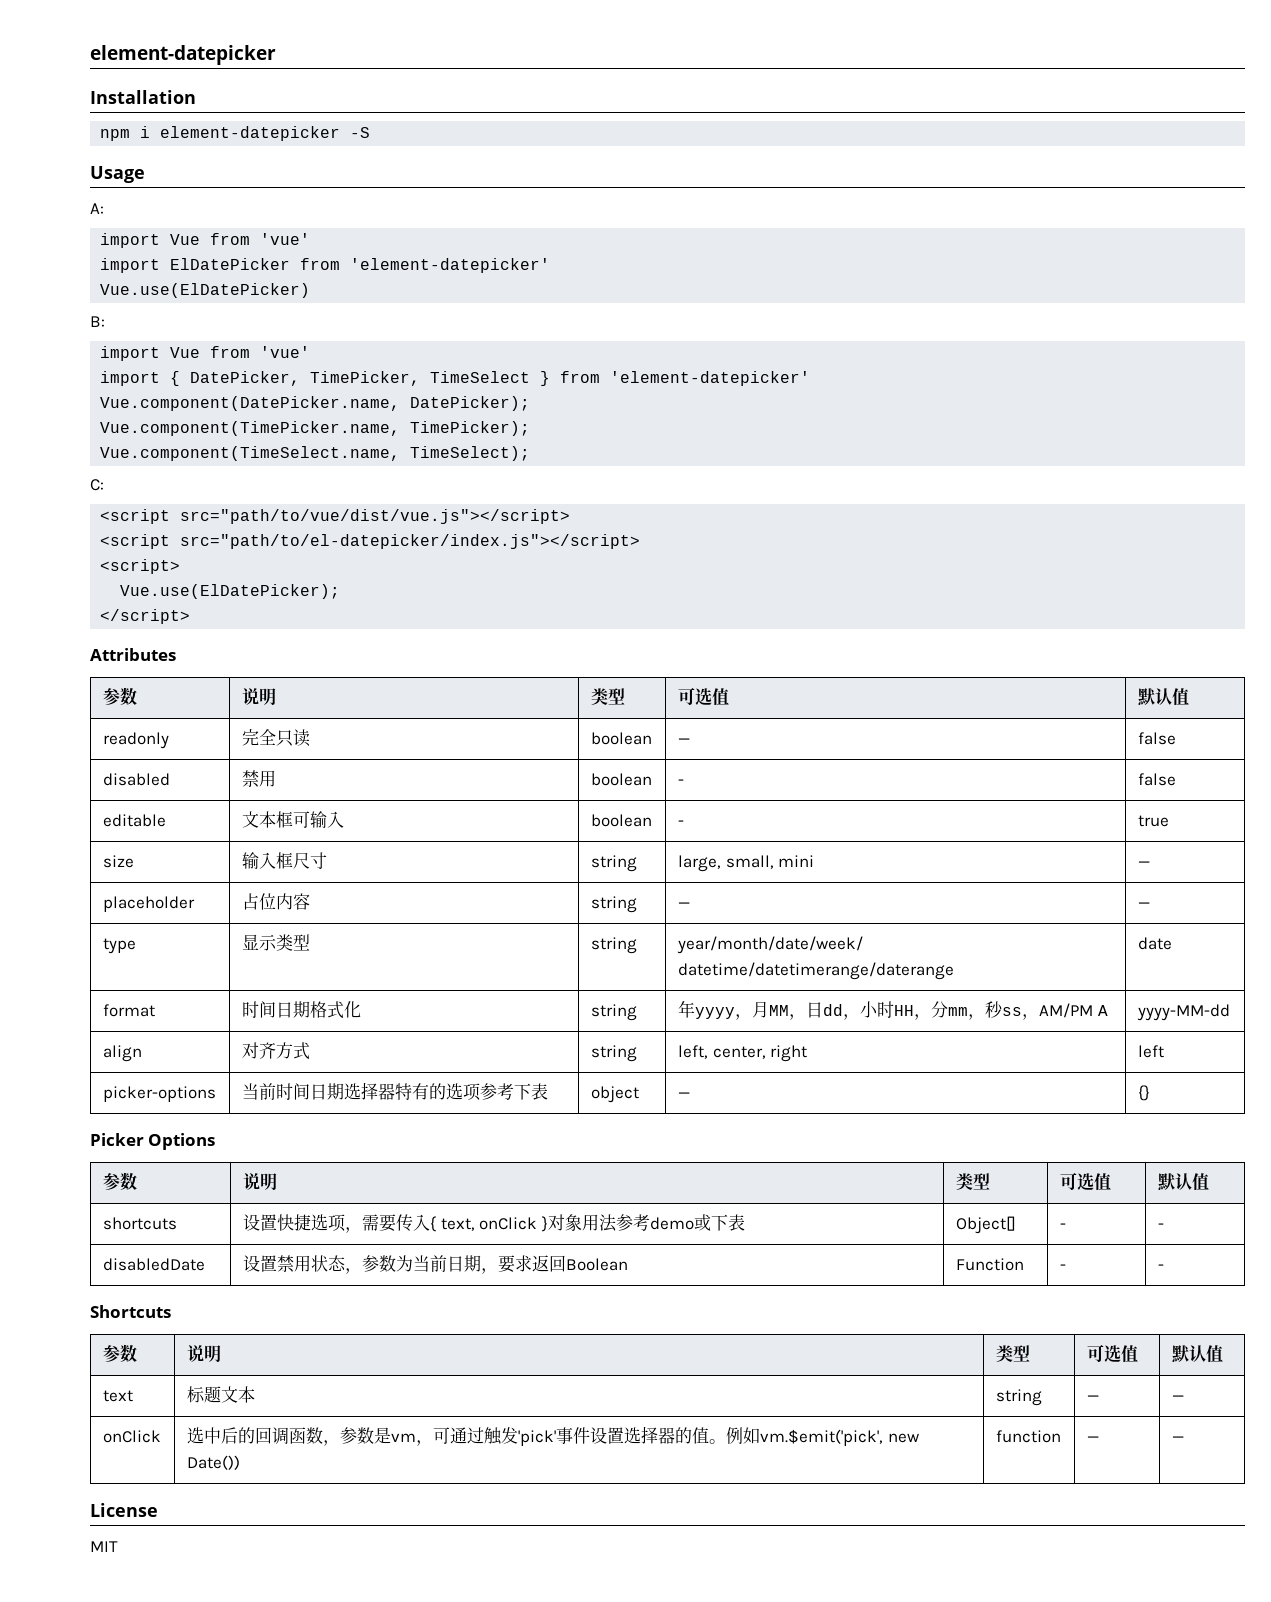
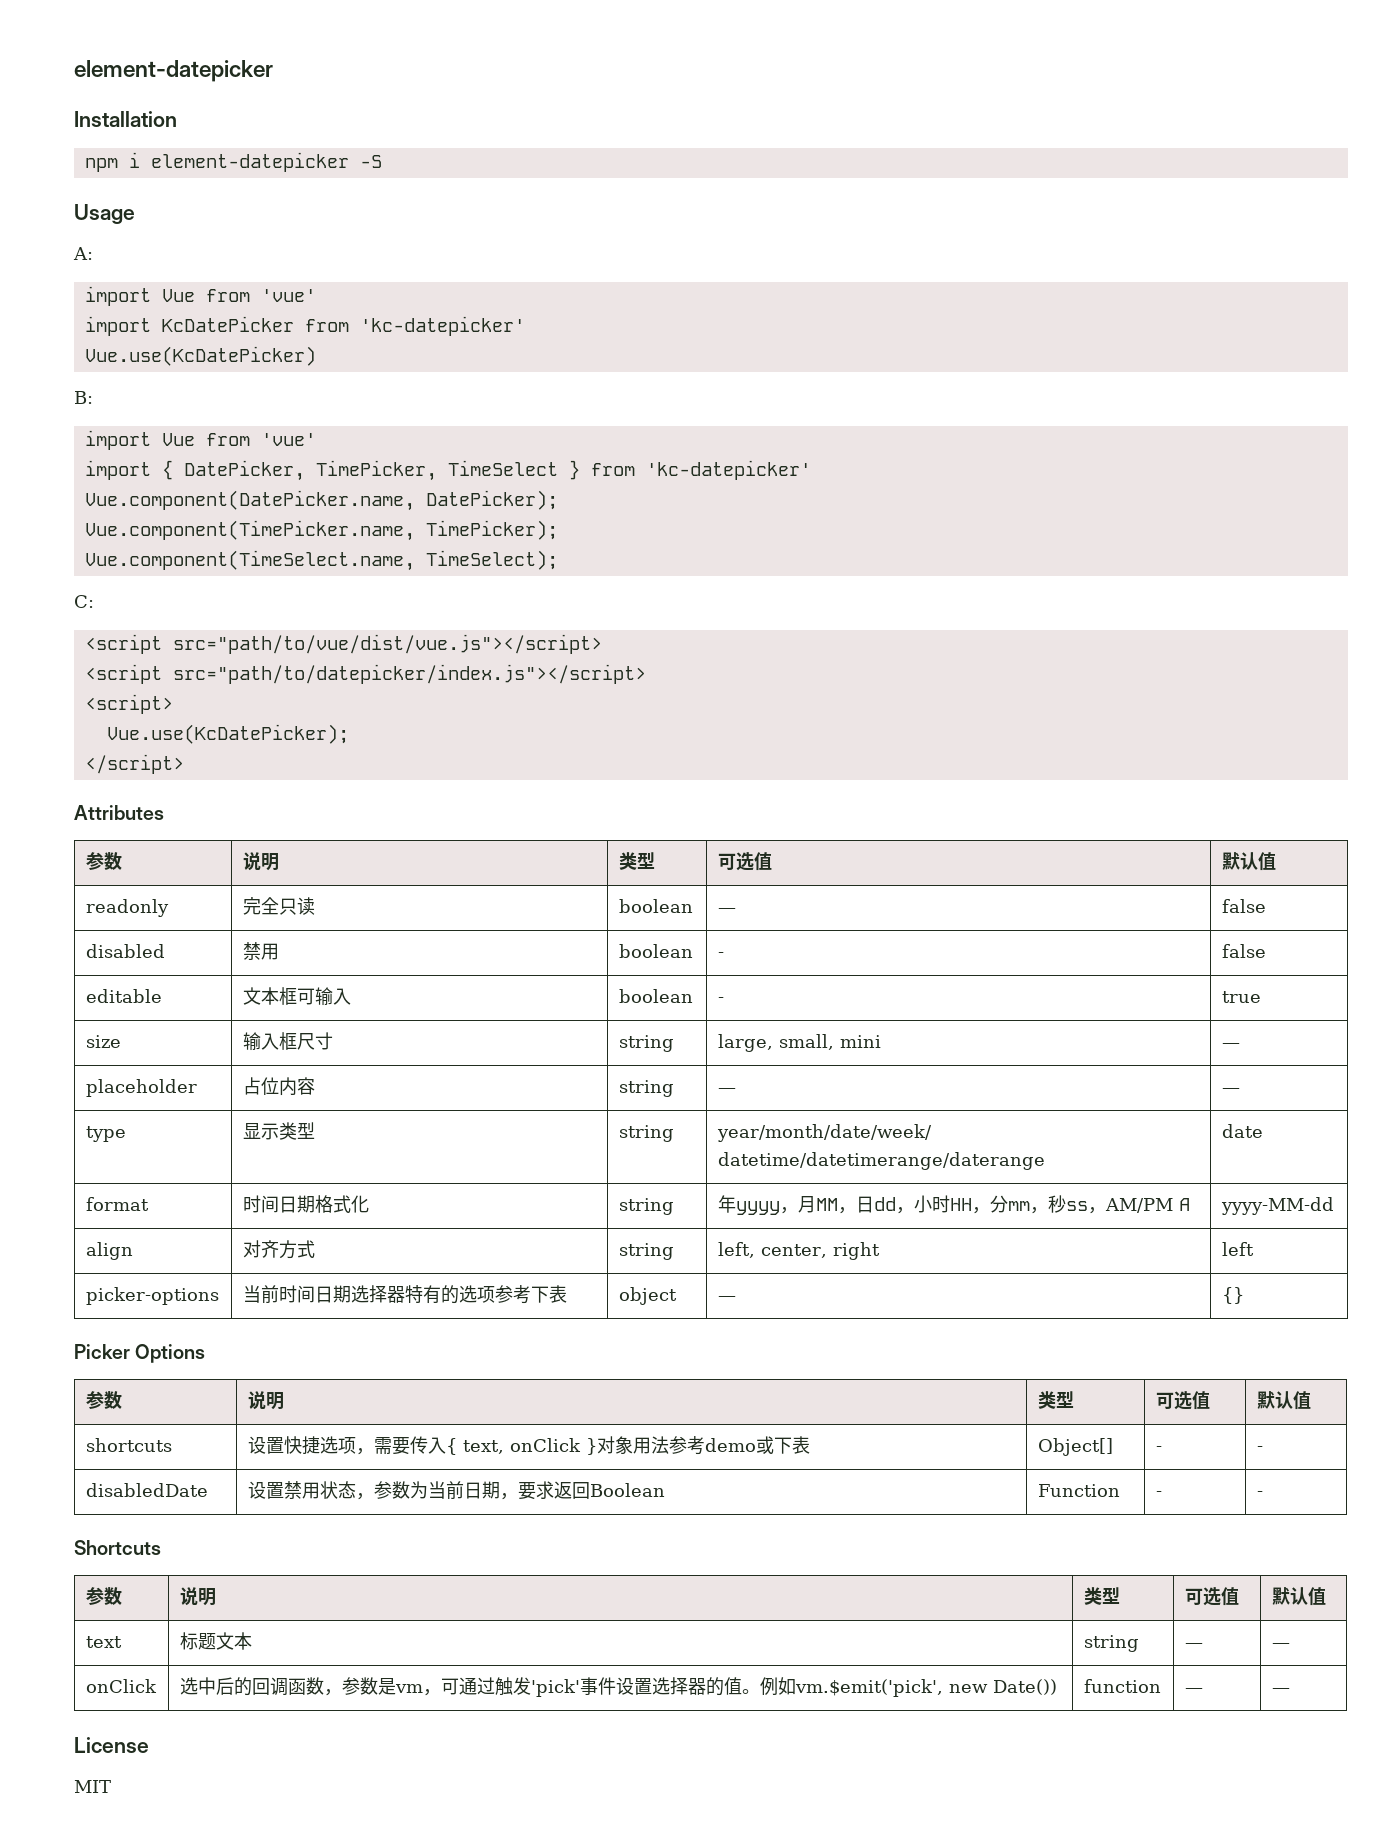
[170,258,551,273] [100,283,311,298] ElDatePicker from 'element-datepicker' // Vue.use(ElDatePicker) -> [161,316,525,336] [84,346,316,366] KcDatePicker from 'kc-datepicker' // Vue.use(KcDatePicker)
[610,371,811,386] 'element-datepicker' -> [645,460,811,480] 'kc-datepicker'
[180,534,641,549] src="path/to/el-datepicker/index.js"></script> -> [172,664,646,684] src="path/to/datepicker/index.js"></script>
[120,584,341,599] Vue.use(ElDatePicker); -> [106,724,349,744] Vue.use(KcDatePicker);

